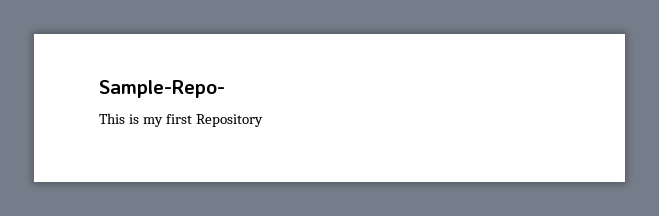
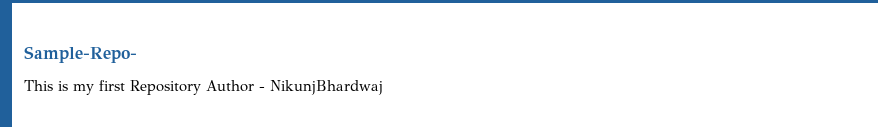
(263, 120) none -> [206,80,383,95] Author - NikunjBhardwaj

